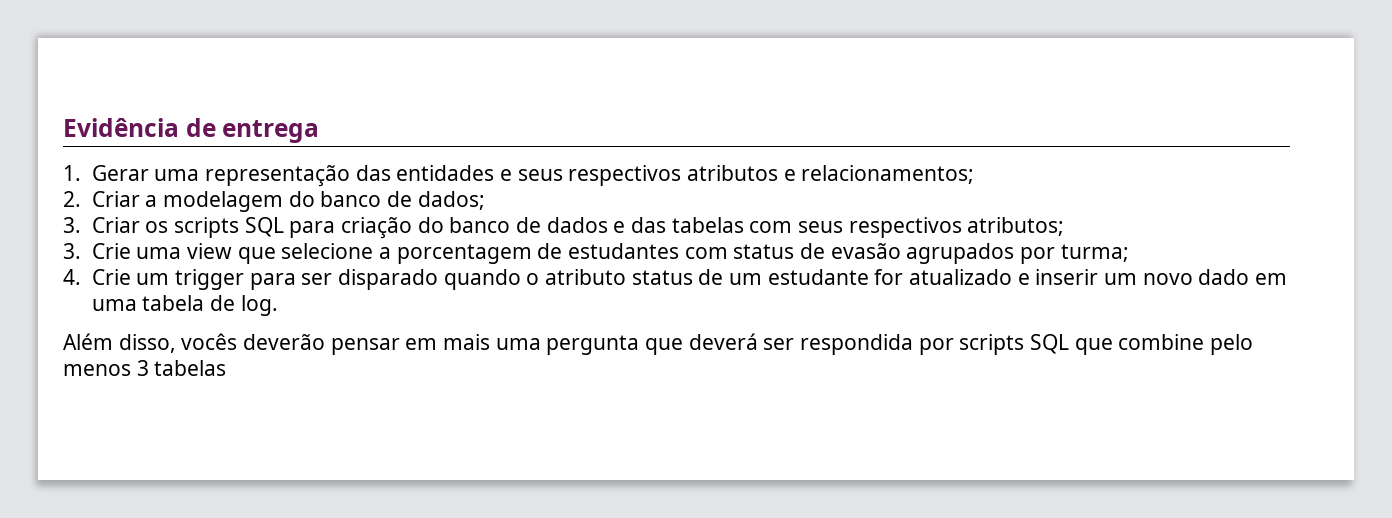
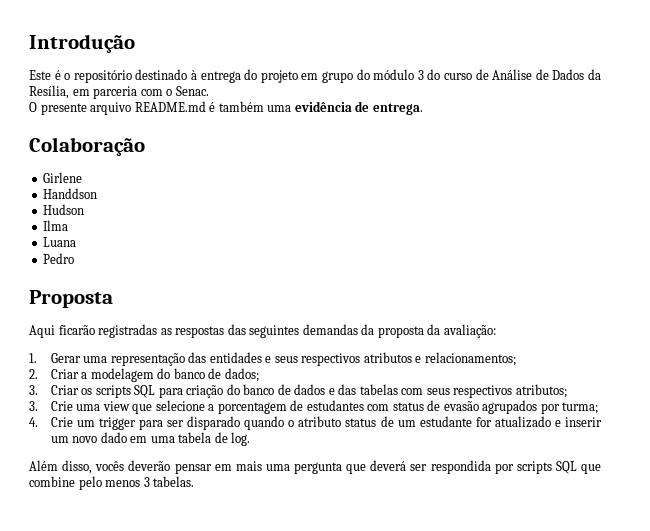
[63,118,320,143] Evidência de entrega -> [29,34,135,53] [29,69,602,83] [29,85,209,99] [29,101,423,115] [29,137,145,156] [43,172,83,183] [43,188,98,199] [43,204,85,215] [43,220,69,231] [43,237,77,247] [43,253,75,264] [29,290,113,308] [29,324,496,338] Introdução // Este é o repositório destinado à entrega do projeto em grupo do módulo 3 do curso de Análise de Dados da Resília, em parceria com o Senac. // O presente arquivo README.md é também uma evidência de entrega. // Colaboração // Girlene // Handdson // Hudson // Ilma // Luana // Pedro // Proposta // Aqui ficarão registradas as respostas das seguintes demandas da proposta da avaliação:
[154,360,227,376] tabelas -> [153,476,195,487] tabelas.

